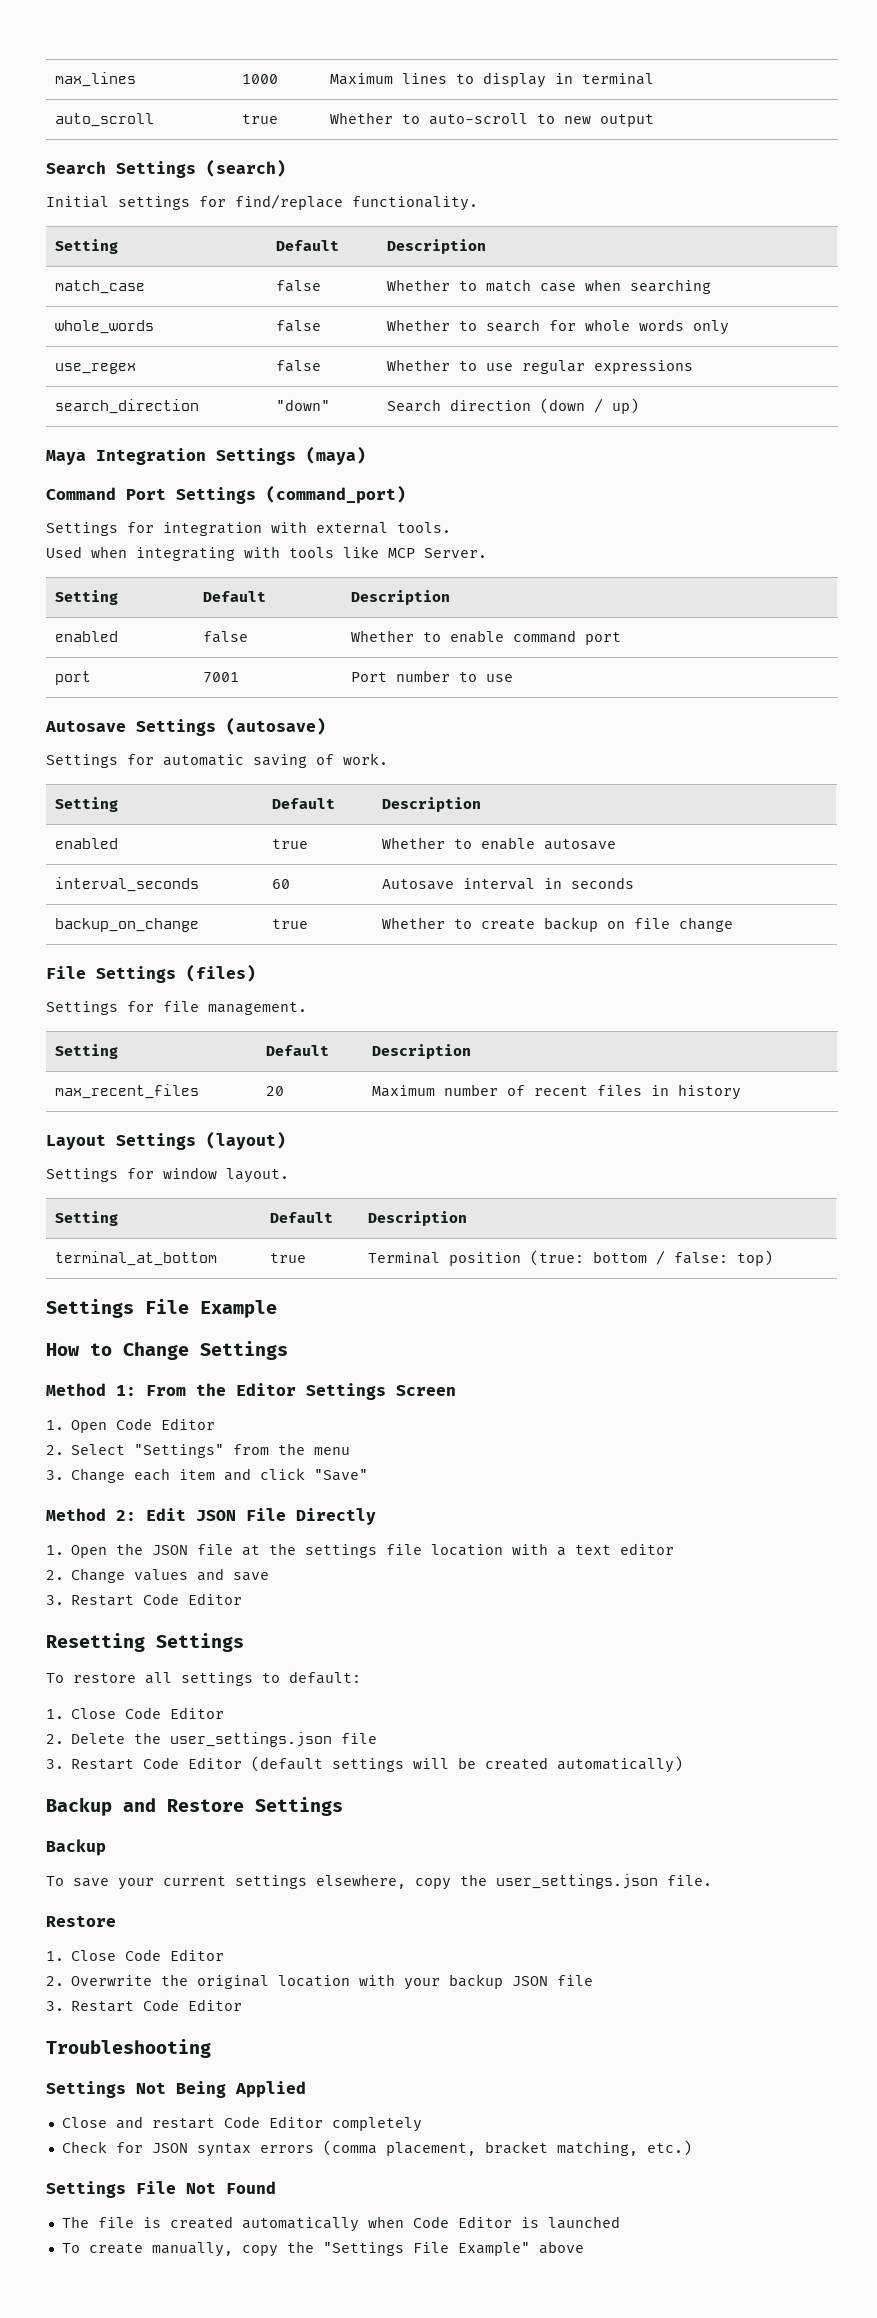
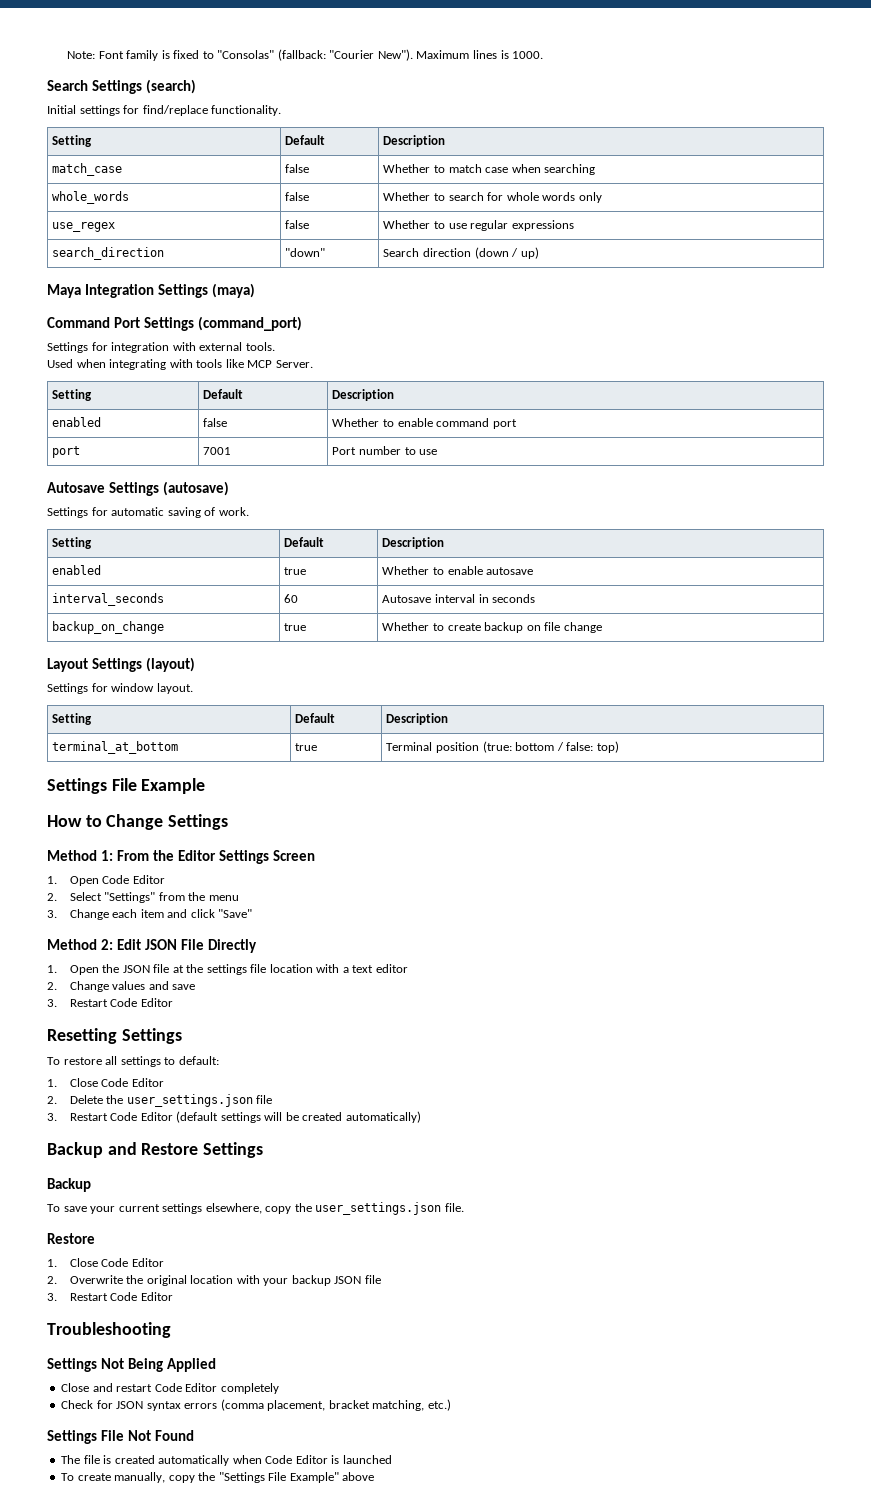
[54,72,136,87] [241,74,278,84] [329,72,654,88] [54,113,154,127] [241,114,278,124] [329,112,654,127] max_lines | 1000 | Maximum lines to display in terminal // auto_scroll | true | Whether to auto-scroll to new output -> [67,49,544,61] Note: Font family is fixed to "Consolas" (fallback: "Courier New"). Maximum lines is 1000.
[46,964,256,983] [46,1001,307,1015] [54,1044,118,1059] [265,1045,329,1056] [371,1044,471,1059] [54,1084,199,1099] [265,1086,284,1096] [371,1084,741,1100] // File Settings (files) // Settings for file management. // Setting | Default | Description // max_recent_files | 20 | Maximum number of recent files in history -> (602, 627) none

